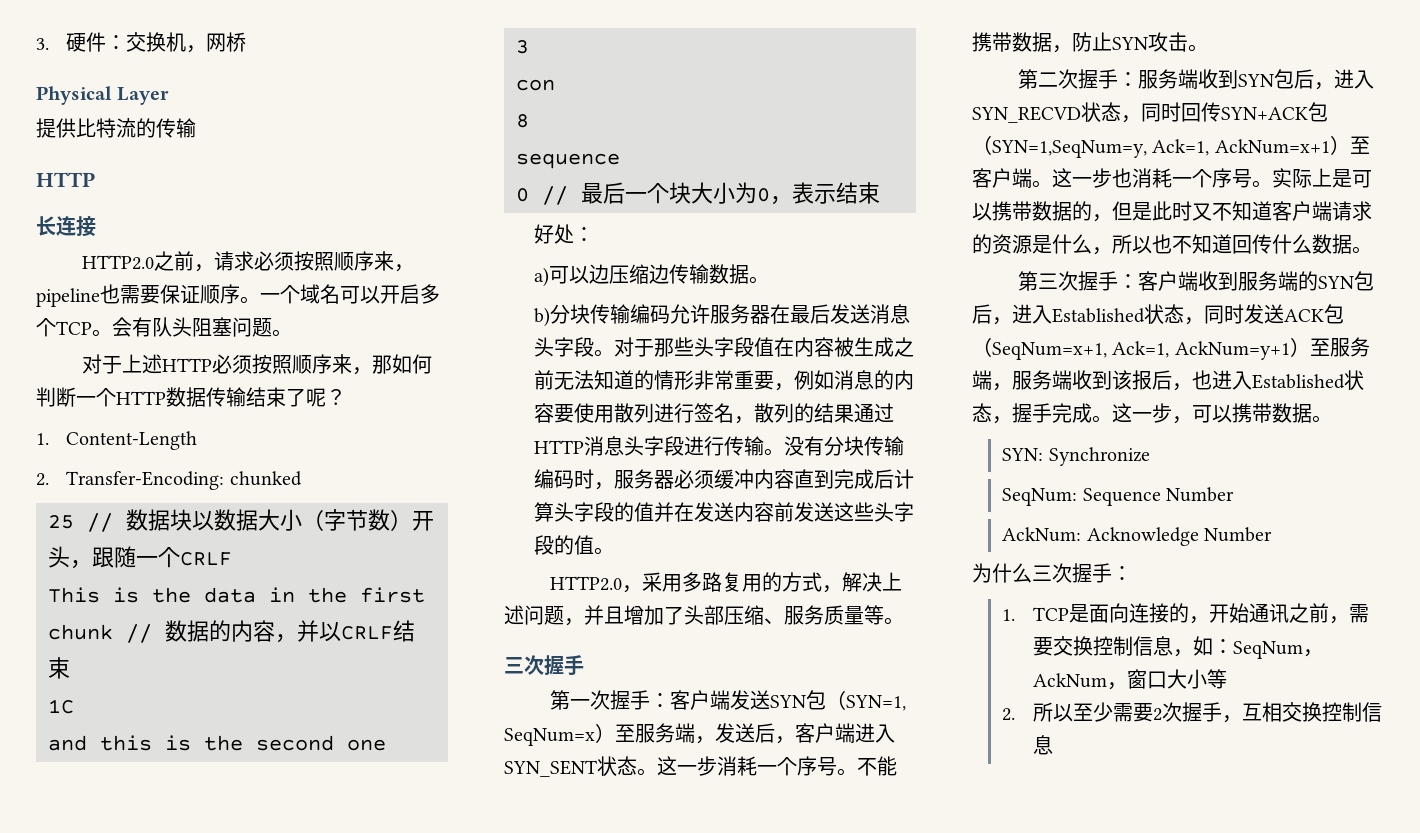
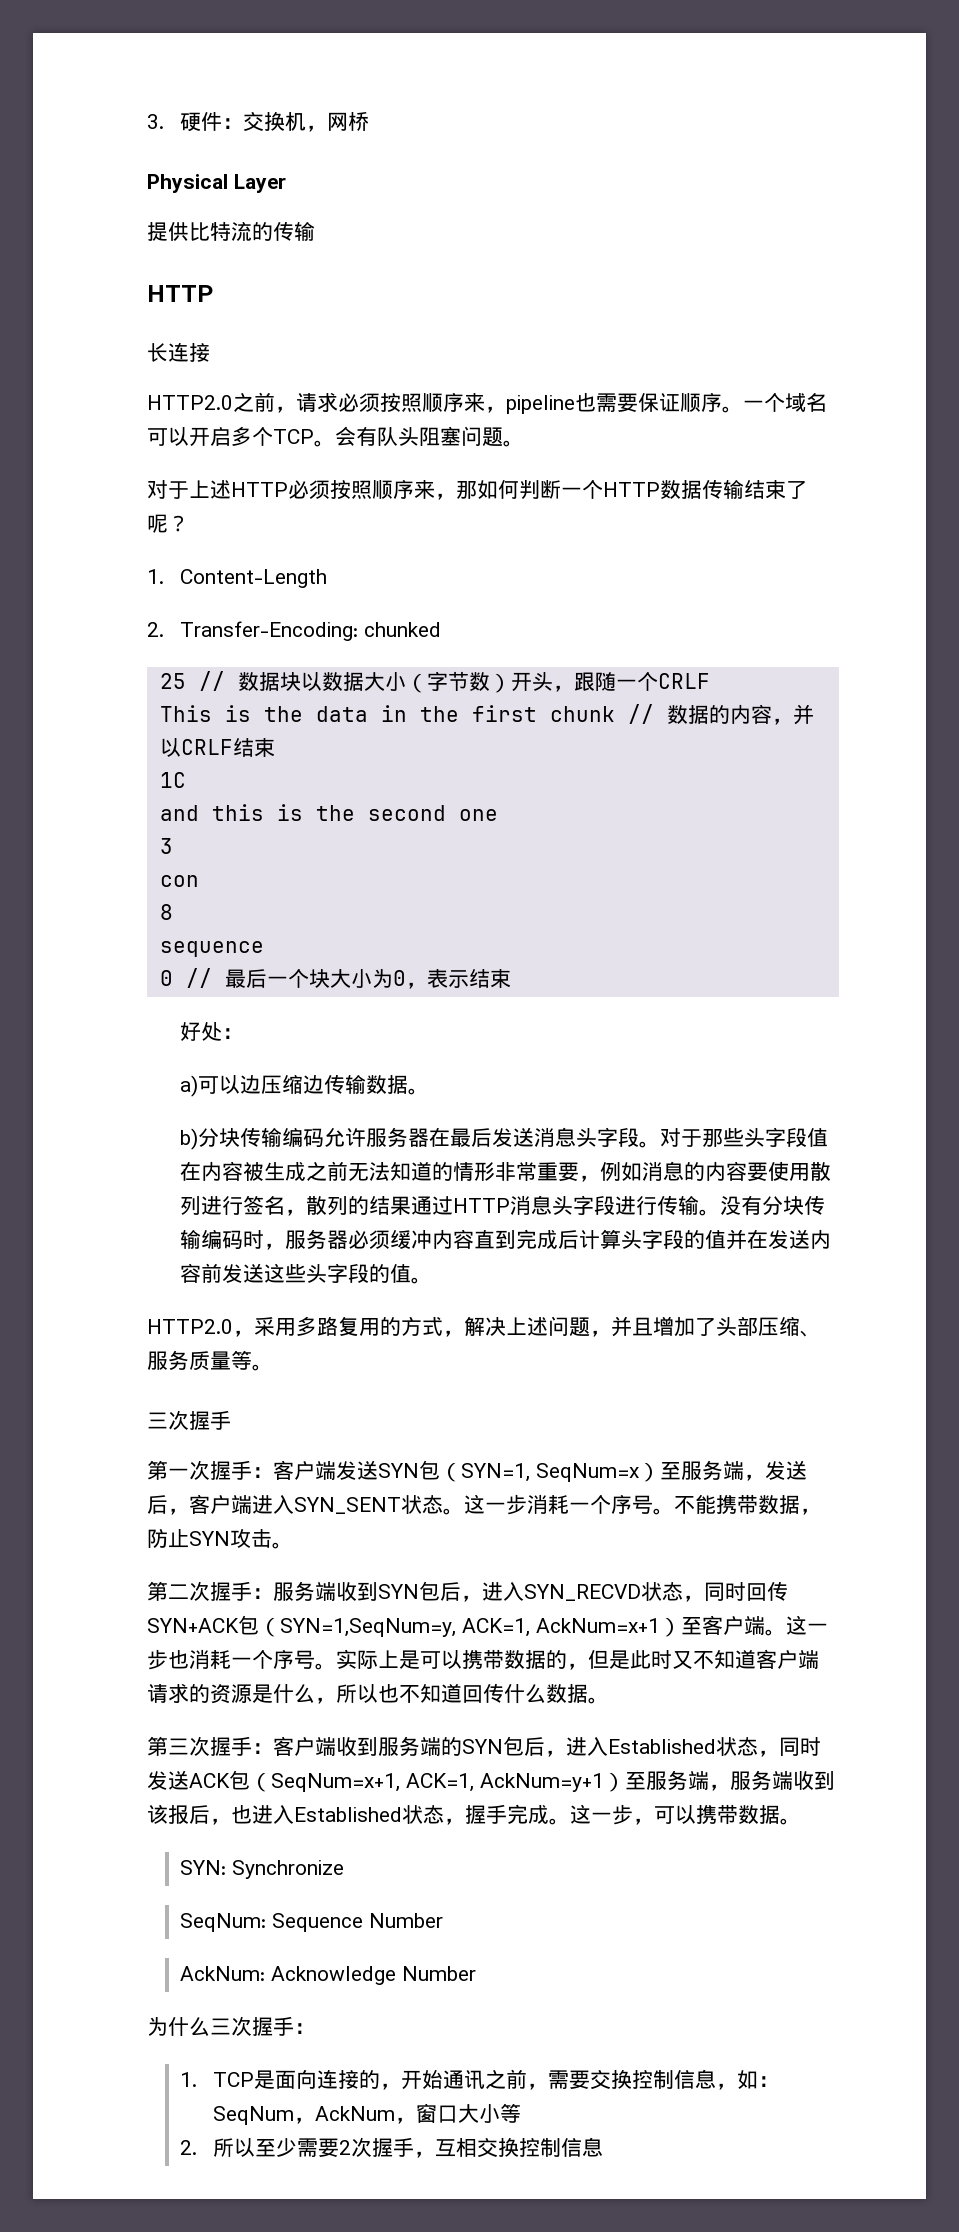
[1152,139,1210,156] Ack=1, -> [462,1618,530,1637] ACK=1,
[1112,341,1170,358] Ack=1, -> [406,1773,474,1792] ACK=1,

